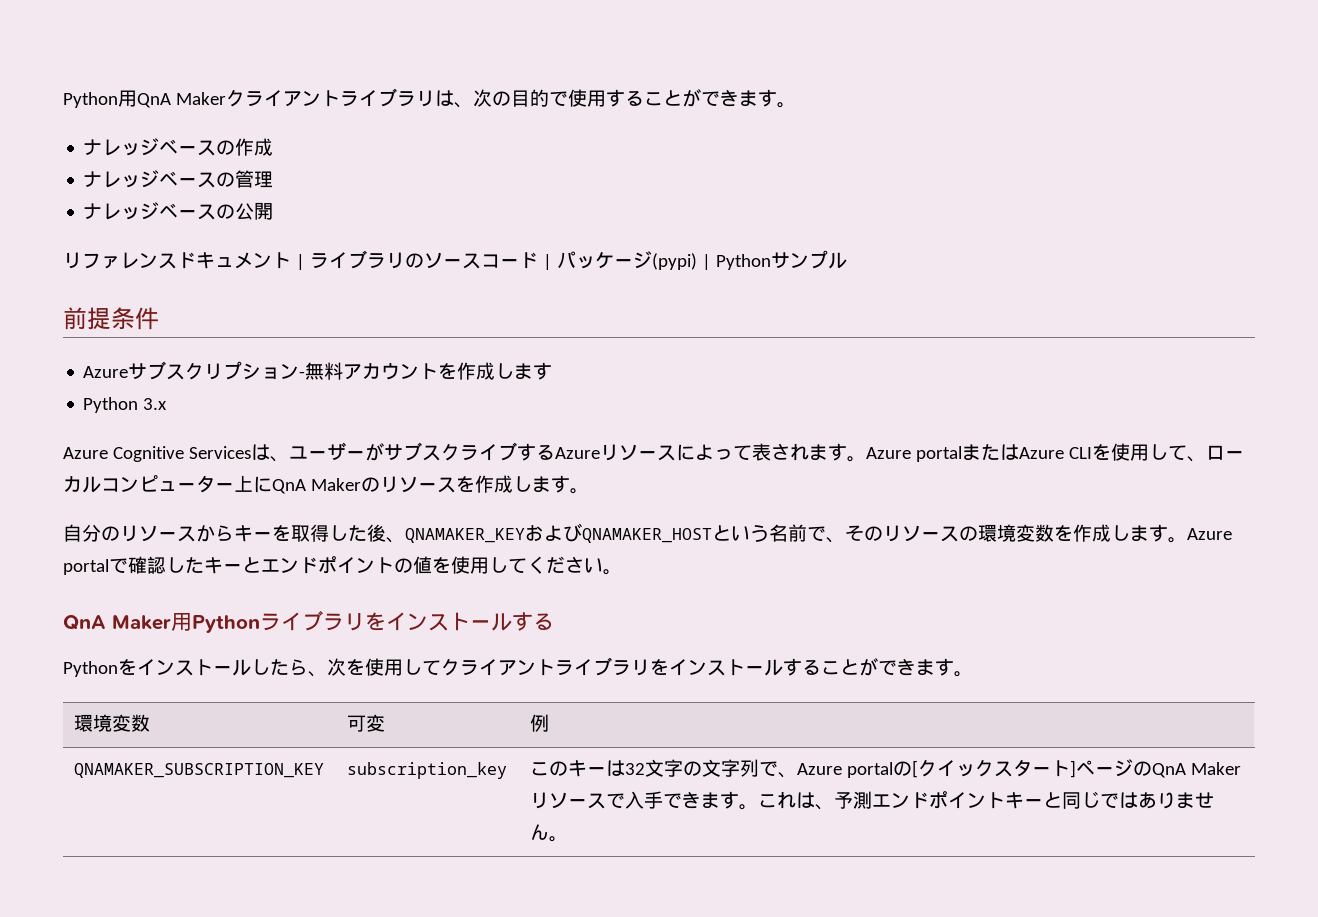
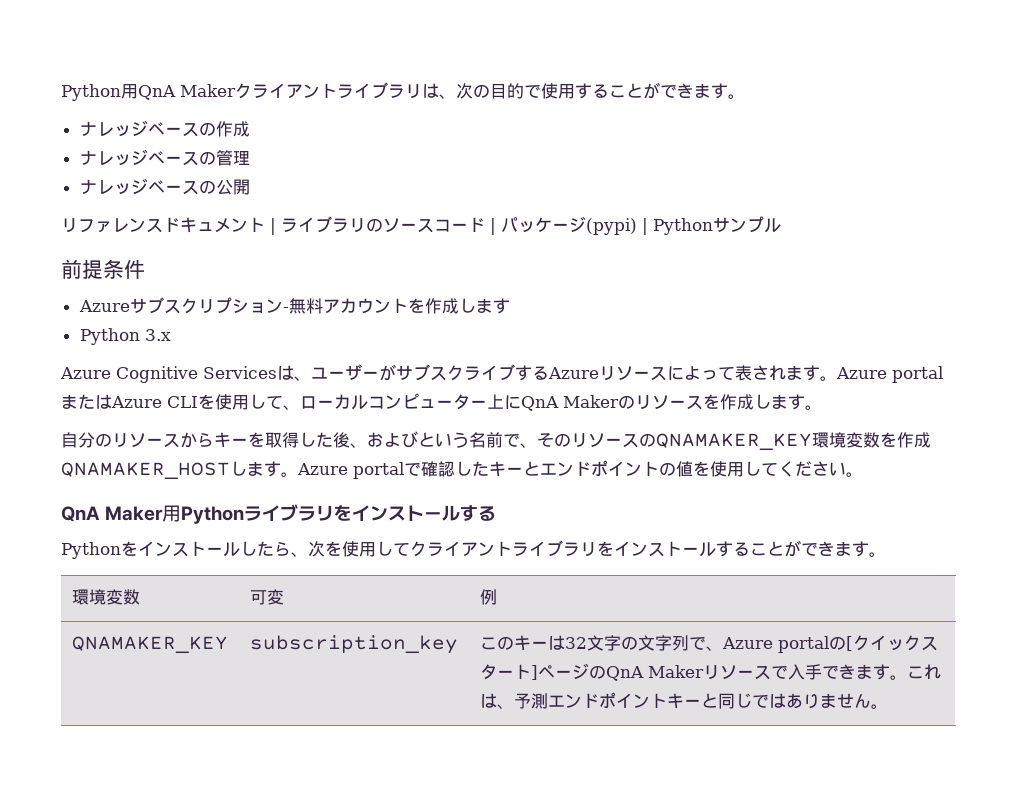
[405,523,712,543] QNAMAKER_KEYおよびQNAMAKER_HOST -> [367,431,418,448] および
(978, 533) none -> [656,433,812,451] QNAMAKER_KEY
(1111, 533) none -> [61,462,230,480] QNAMAKER_HOST
[74,763,325,778] QNAMAKER_SUBSCRIPTION_KEY -> [71,636,228,654] QNAMAKER_KEY

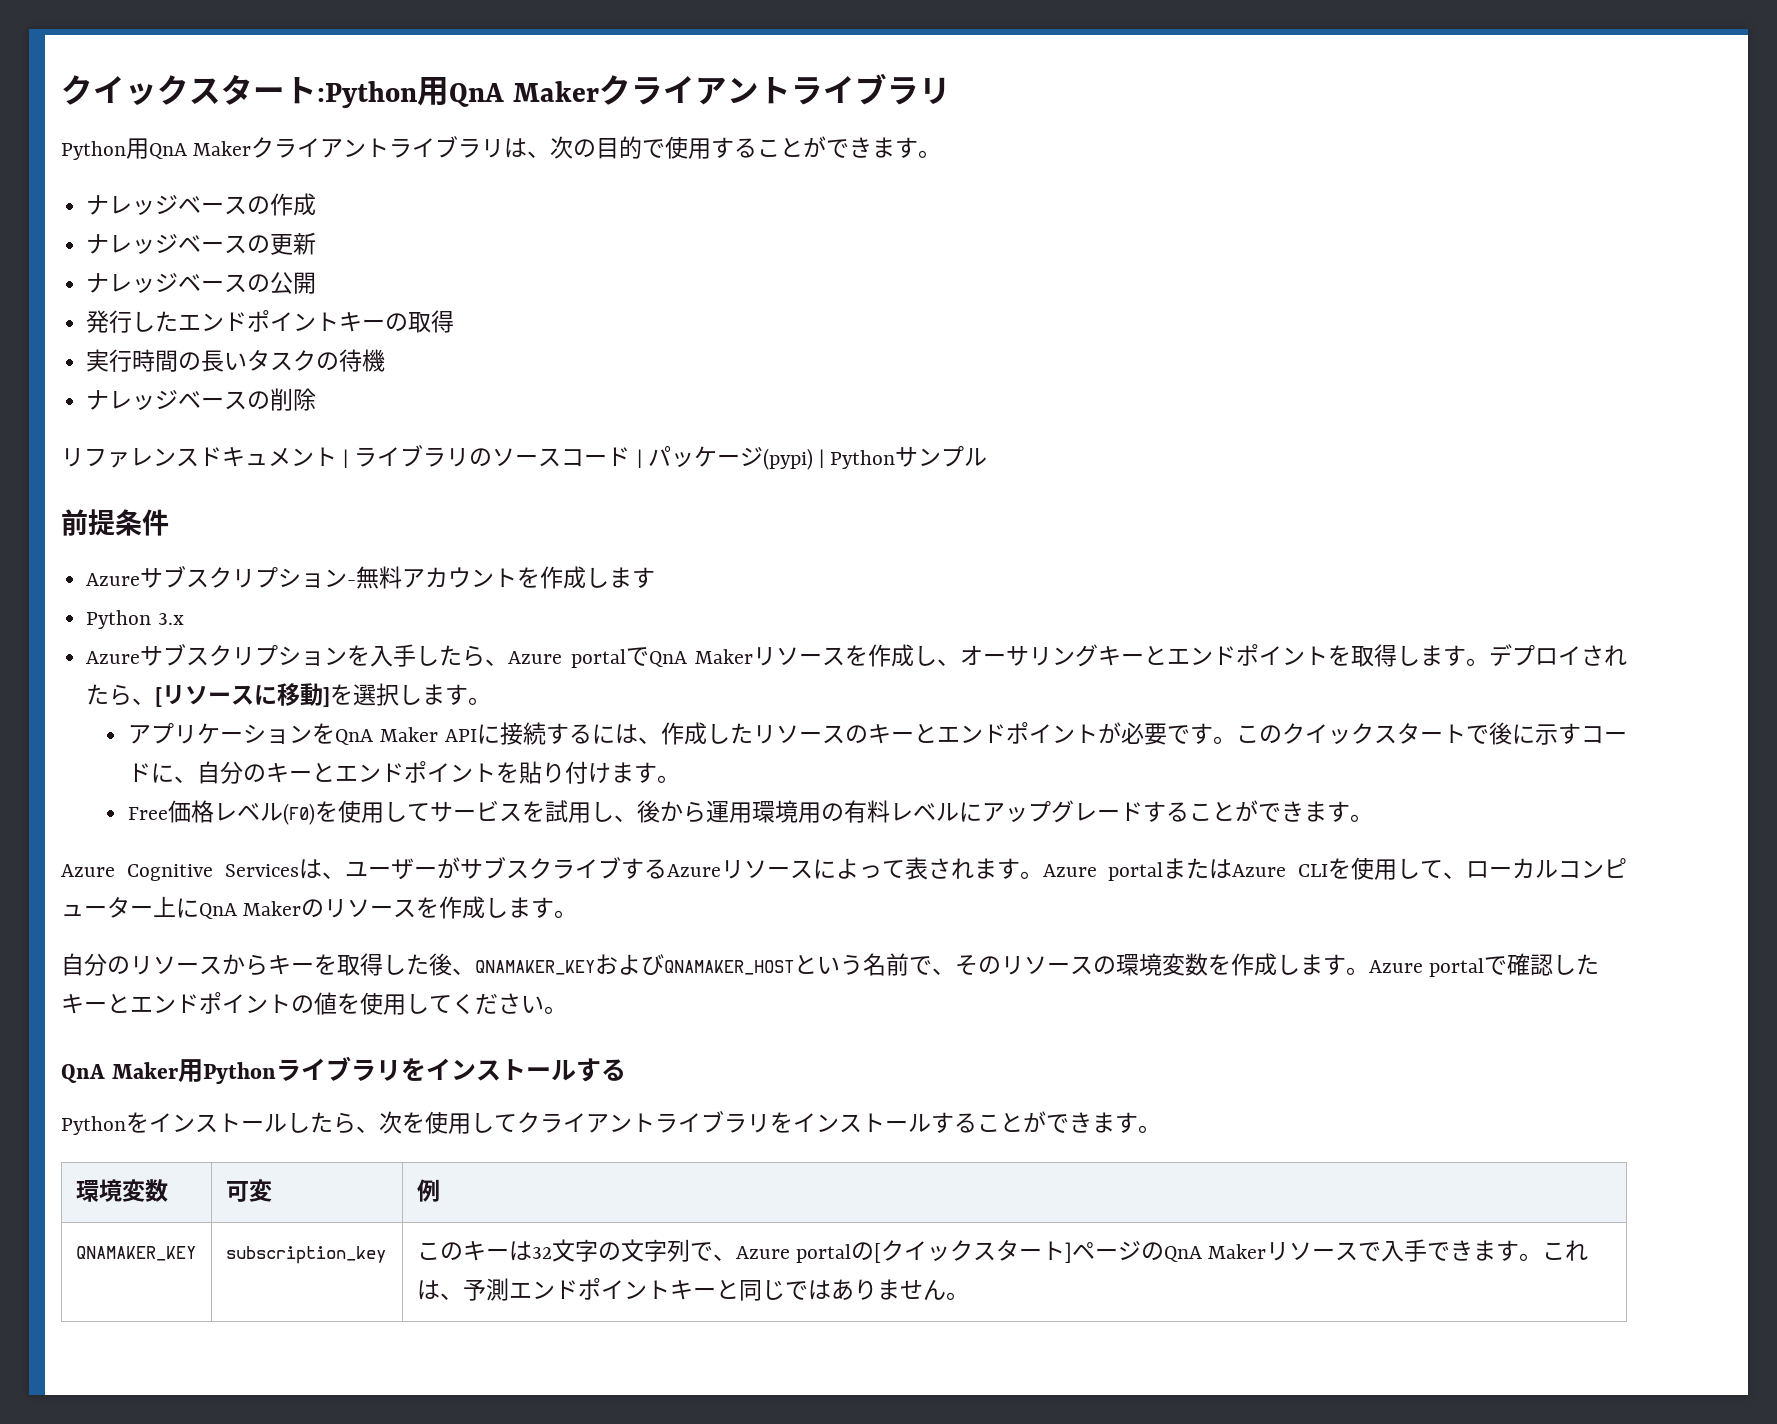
(61, 92) none -> [61,73,951,108] クイックスタート:Python用QnA Makerクライアントライブラリ //
[215,150,250,166] 管理 -> [270,232,317,255] 更新
(250, 187) none -> [86,310,455,333] [86,349,386,372] [86,388,317,411] // 発行したエンドポイントキーの取得 // 実行時間の長いタスクの待機 // ナレッジベースの削除
(171, 335) none -> [86,644,1627,668] [86,683,492,707] [127,722,1627,745] [127,761,680,784] [127,800,1373,825] // Azureサブスクリプションを入手したら、Azure portalでQnA Makerリソースを作成し、オーサリングキーとエンドポイントを取得します。デプロイされたら、[リソースに移動]を選択します。 // アプリケーションをQnA Maker APIに接続するには、作成したリソースのキーとエンドポイントが必要です。このクイックスタートで後に示すコードに、自分のキーとエンドポイントを貼り付けます。 // Free価格レベル(F0)を使用してサービスを試用し、後から運用環境用の有料レベルにアップグレードすることができます。
[367,431,418,448] および -> [475,954,794,975] QNAMAKER_KEYおよびQNAMAKER_HOST
[656,433,812,451] QNAMAKER_KEY -> (1116, 965) none
[61,462,230,480] QNAMAKER_HOST -> (1277, 964) none

